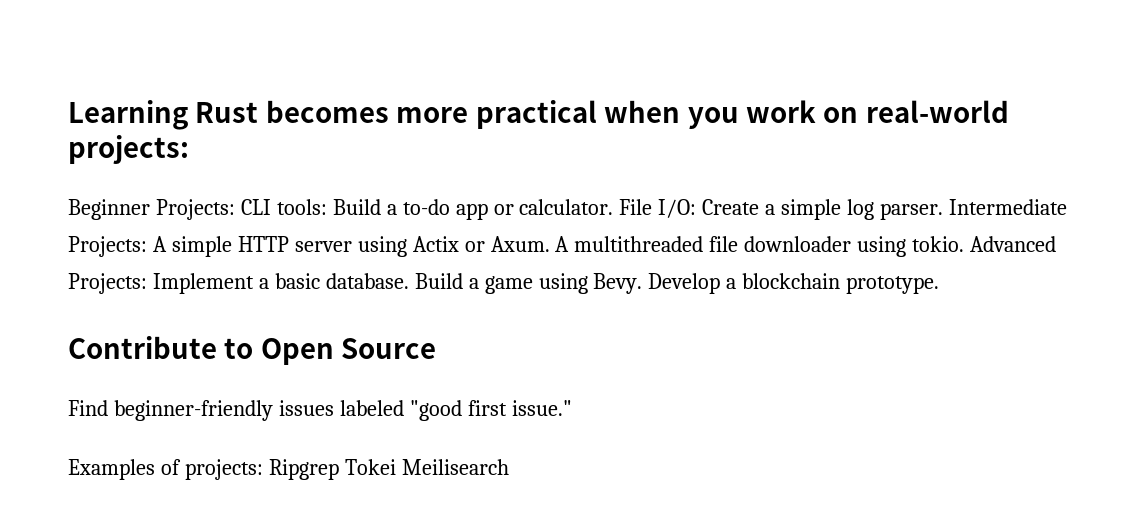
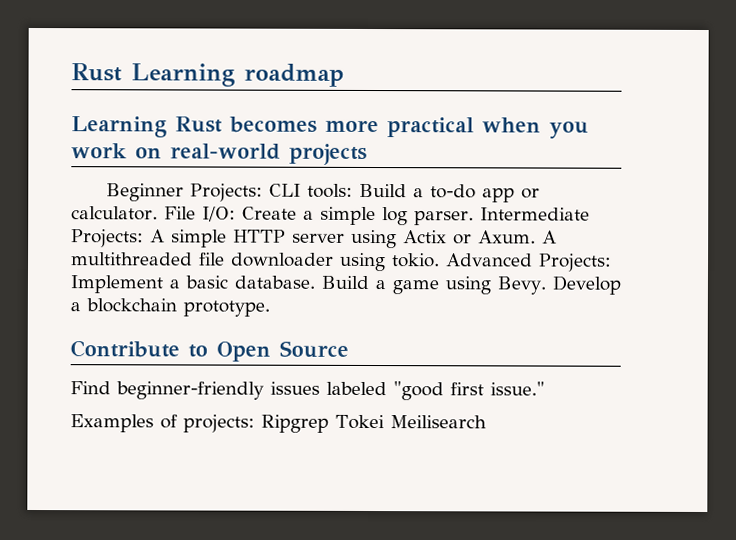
(68, 115) none -> [71,63,344,87] Rust Learning roadmap //
[68,135,189,164] projects: -> [289,143,367,165] projects

